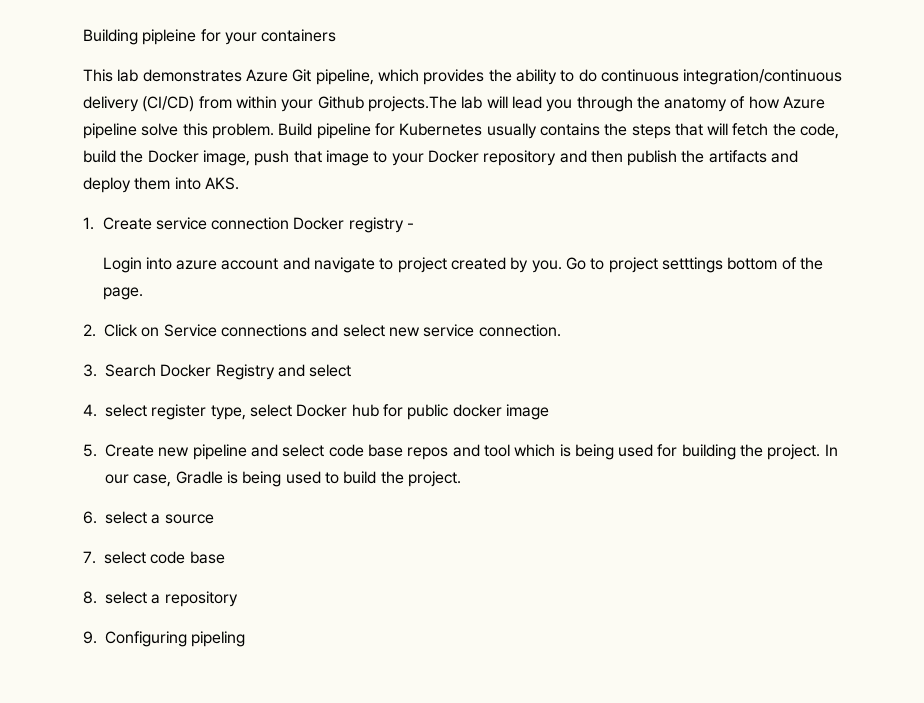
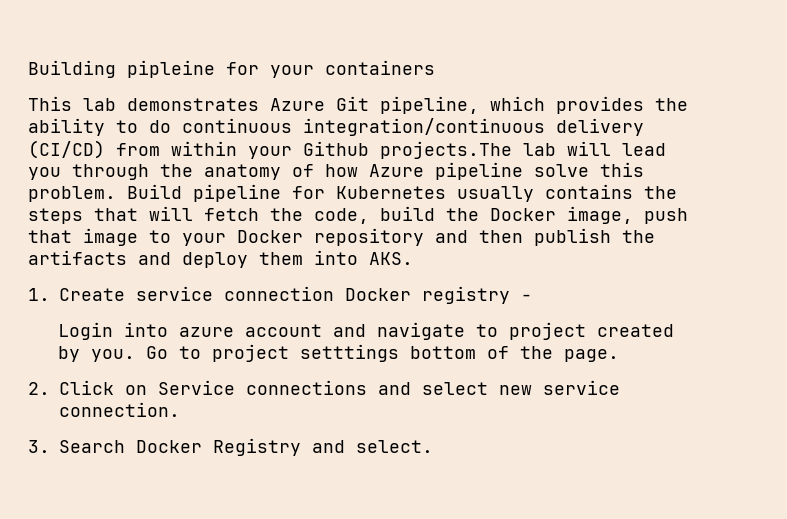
[309,364,352,377] [83,404,549,420] [83,444,838,460] [105,471,461,487] [83,511,214,524] [83,551,225,564] [83,591,238,607] [83,631,246,647] select // 4. select register type, select Docker hub for public docker image // 5. Create new pipeline and select code base repos and tool which is being used for building the project. In our case, Gradle is being used to build the project. // 6. select a source // 7. select code base // 8. select a repository // 9. Configuring pipeling -> [356,440,433,453] select.

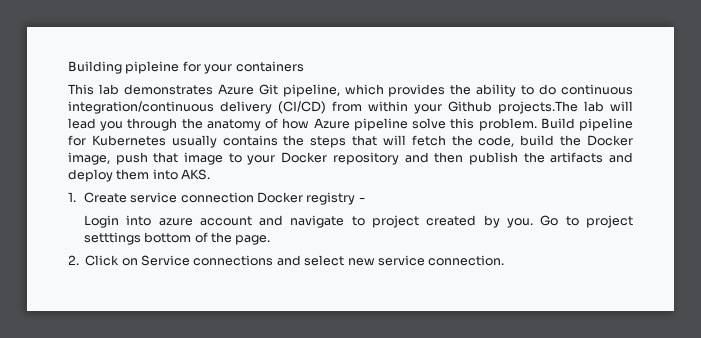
[28,438,433,456] // 3. Search Docker Registry and select. -> (505, 260) none

